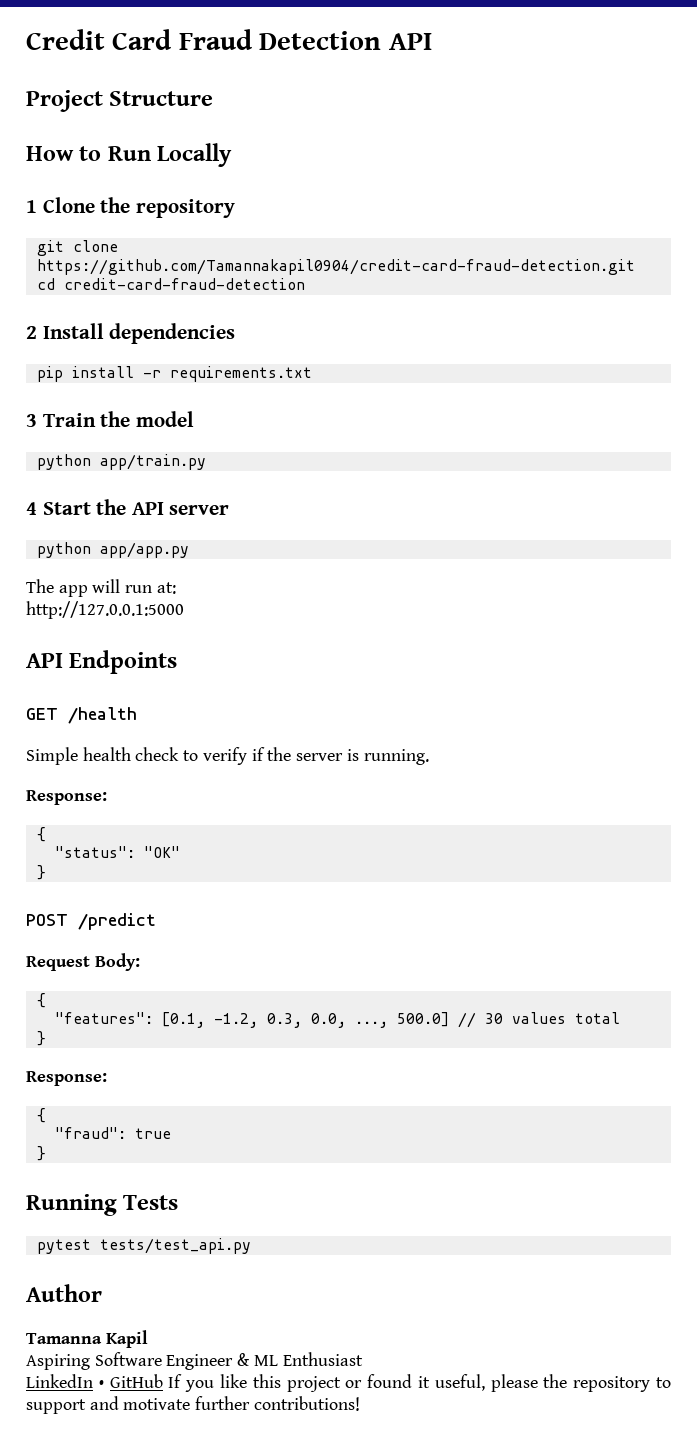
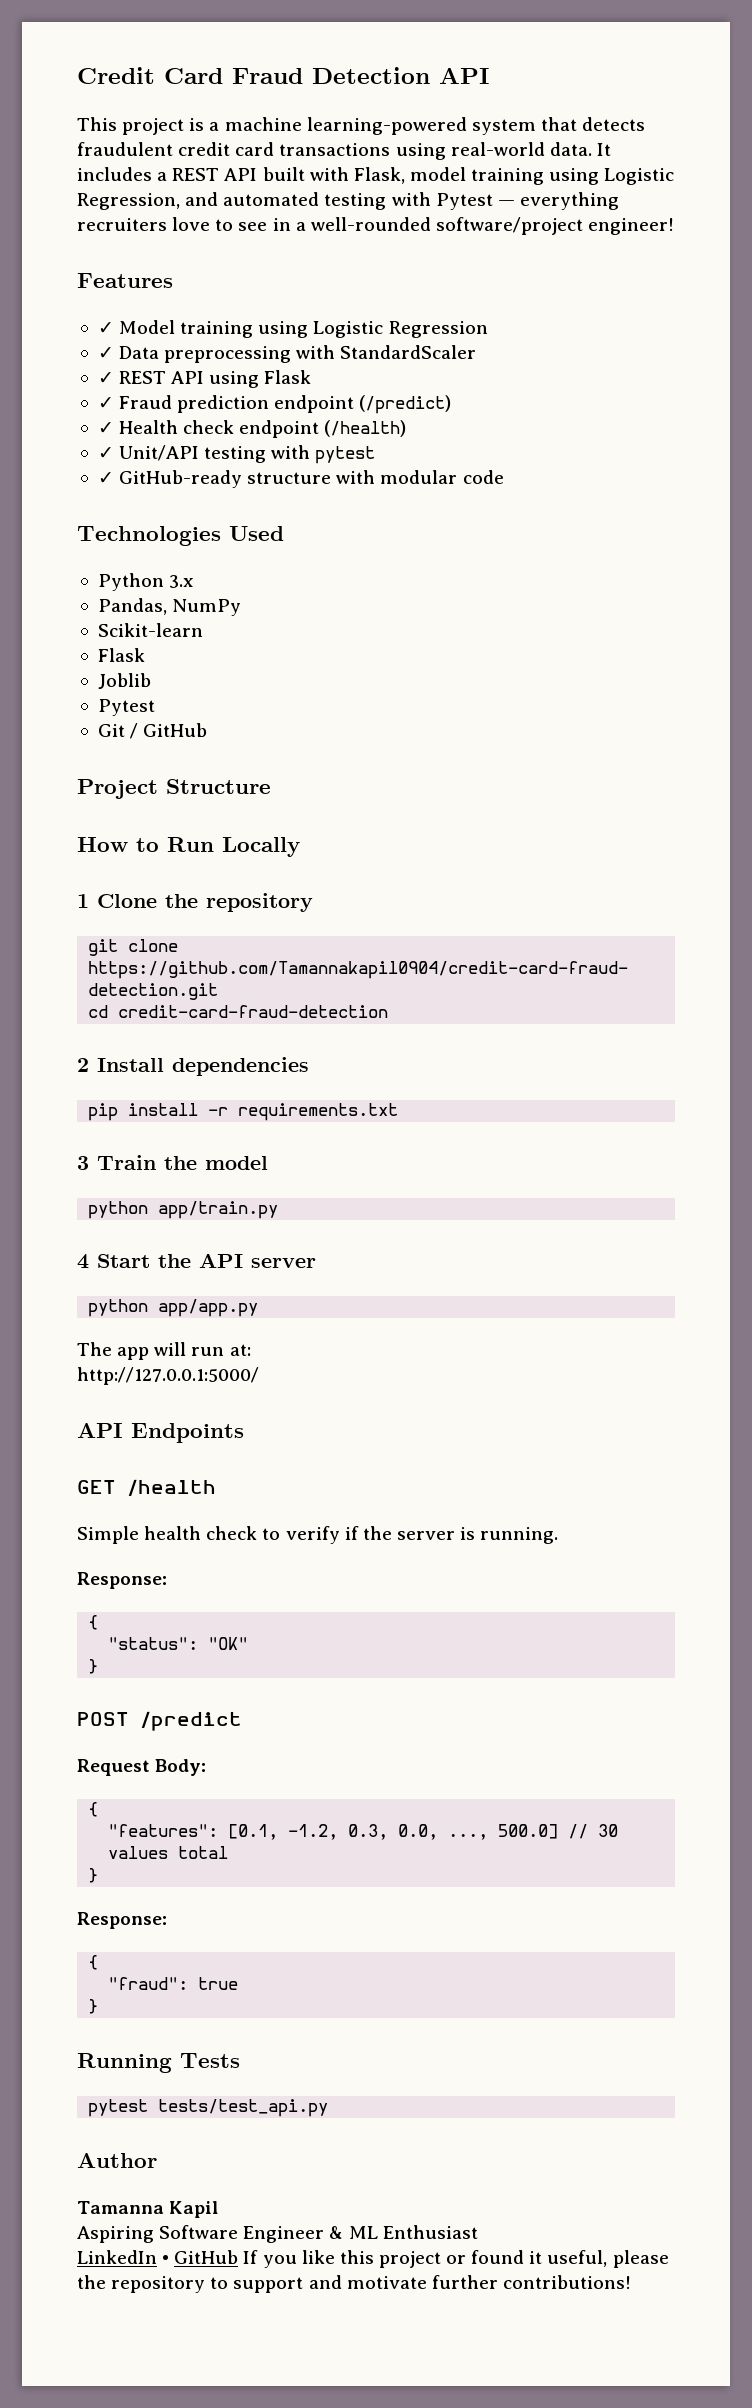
(432, 41) none -> [77,117,646,135] [77,142,611,160] [77,167,675,185] [77,192,619,210] [77,217,675,235] [77,273,173,288] [97,320,488,338] [97,345,477,363] [97,370,312,388] [97,395,452,414] [97,420,407,438] [97,445,376,464] [97,470,504,488] [77,526,284,546] [97,573,195,591] [97,598,242,616] [97,623,203,637] [97,648,145,662] [97,673,151,689] [97,699,155,716] [97,723,208,739] // This project is a machine learning-powered system that detects fraudulent credit card transactions using real-world data. It includes a REST API built with Flask, model training using Logistic Regression, and automated testing with Pytest — everything recruiters love to see in a well-rounded software/project engineer! // Features // ✓ Model training using Logistic Regression // ✓ Data preprocessing with StandardScaler // ✓ REST API using Flask // ✓ Fraud prediction endpoint (/predict) // ✓ Health check endpoint (/health) // ✓ Unit/API testing with pytest // ✓ GitHub-ready structure with modular code // Technologies Used // Python 3.x // Pandas, NumPy // Scikit-learn // Flask // Joblib // Pytest // Git / GitHub
[26,601,184,619] http://127.0.0.1:5000 -> [77,1367,259,1385] http://127.0.0.1:5000/

